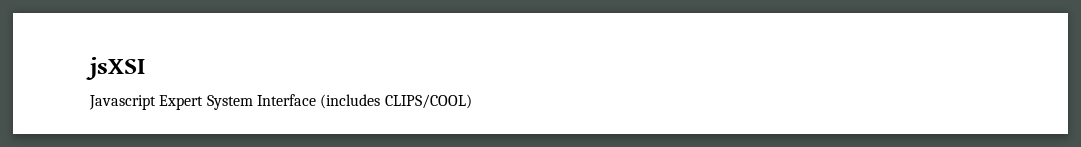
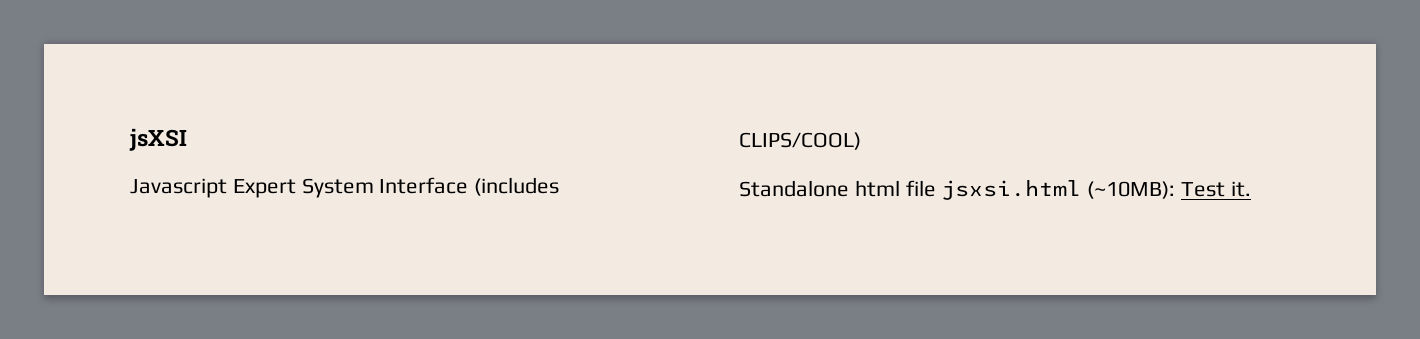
(472, 101) none -> [739,180,1251,200] // Standalone html file jsxsi.html (~10MB): Test it.

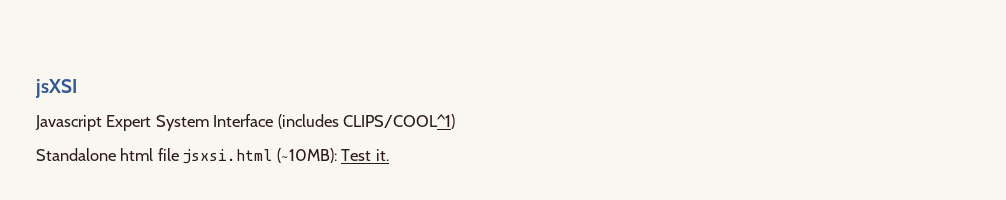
[739,132,861,150] CLIPS/COOL) -> [343,114,456,129] CLIPS/COOL^1)

